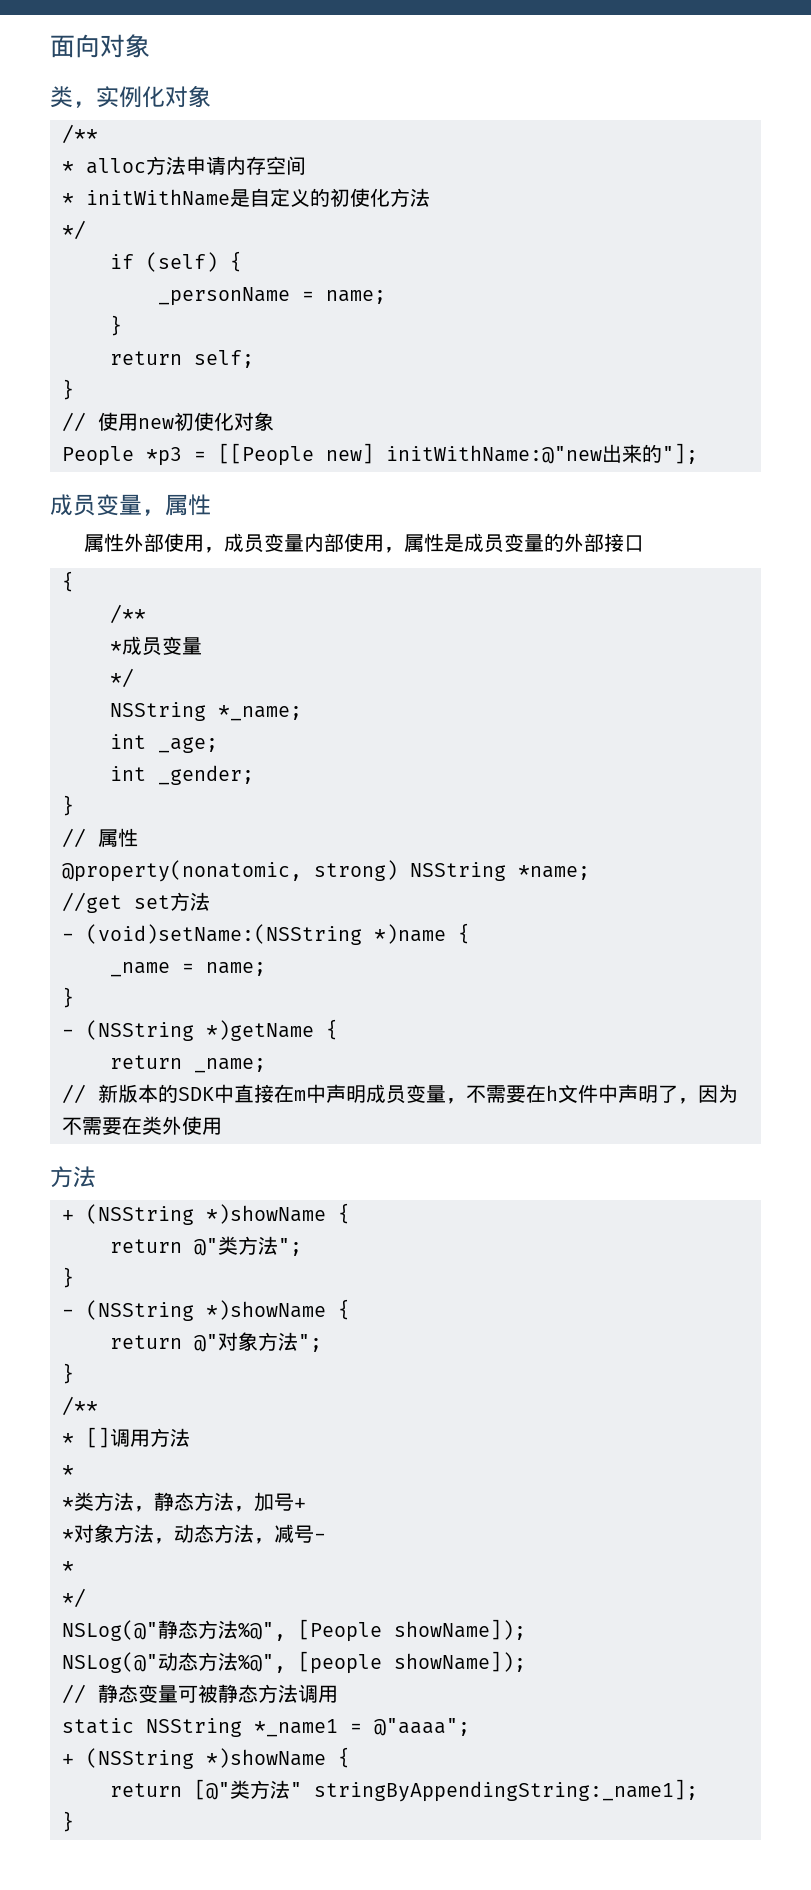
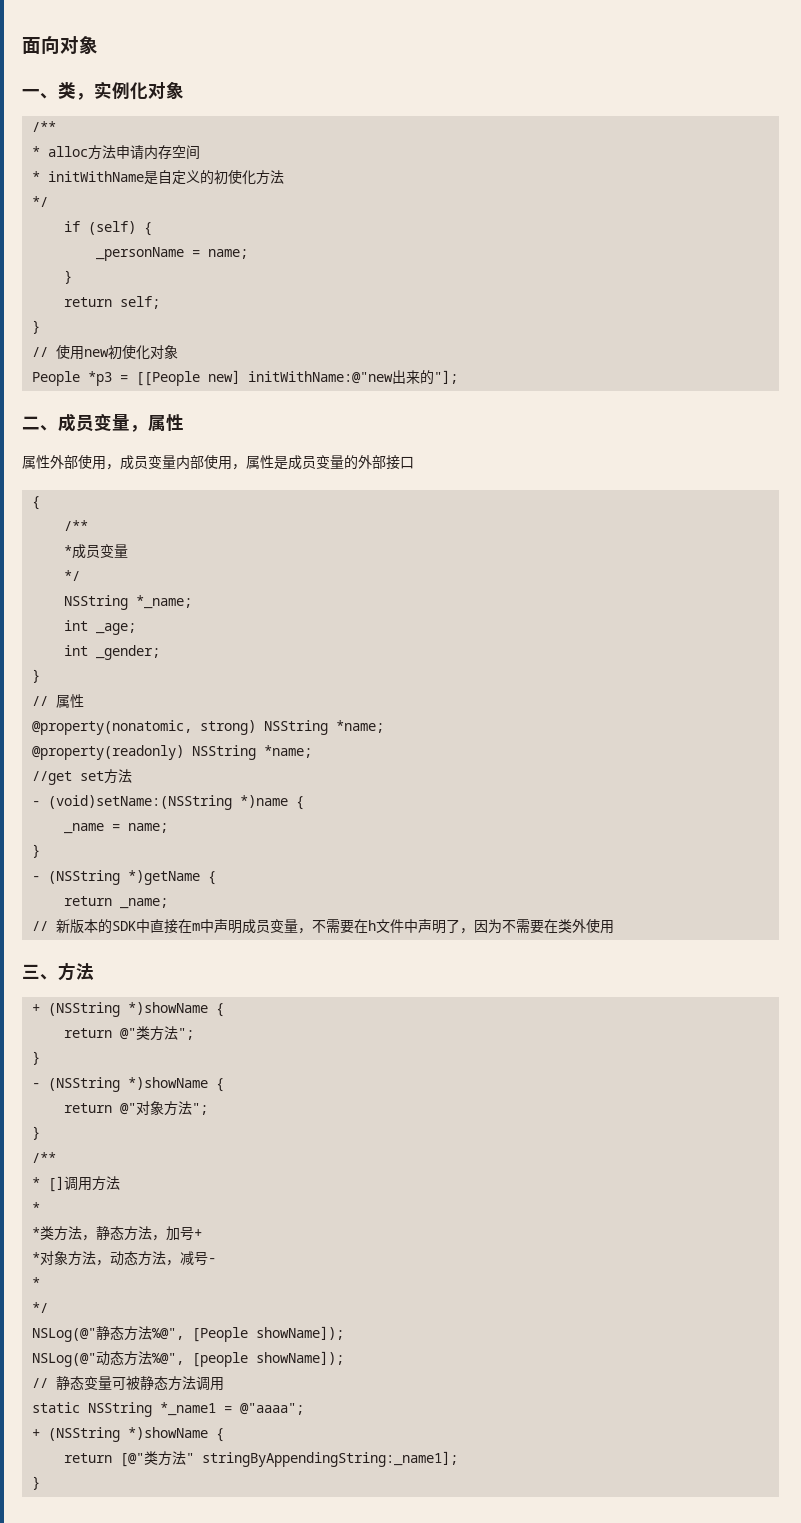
(150, 46) none -> [22,89,58,99] 一、
(698, 453) none -> [22,416,58,431] 二、
(590, 872) none -> [31,745,312,760] // @property(readonly) NSString *name;
(222, 1126) none -> [22,964,58,980] 三、

